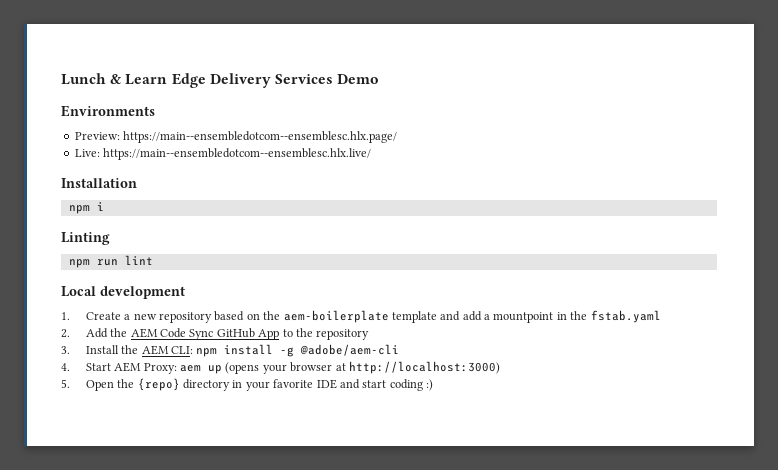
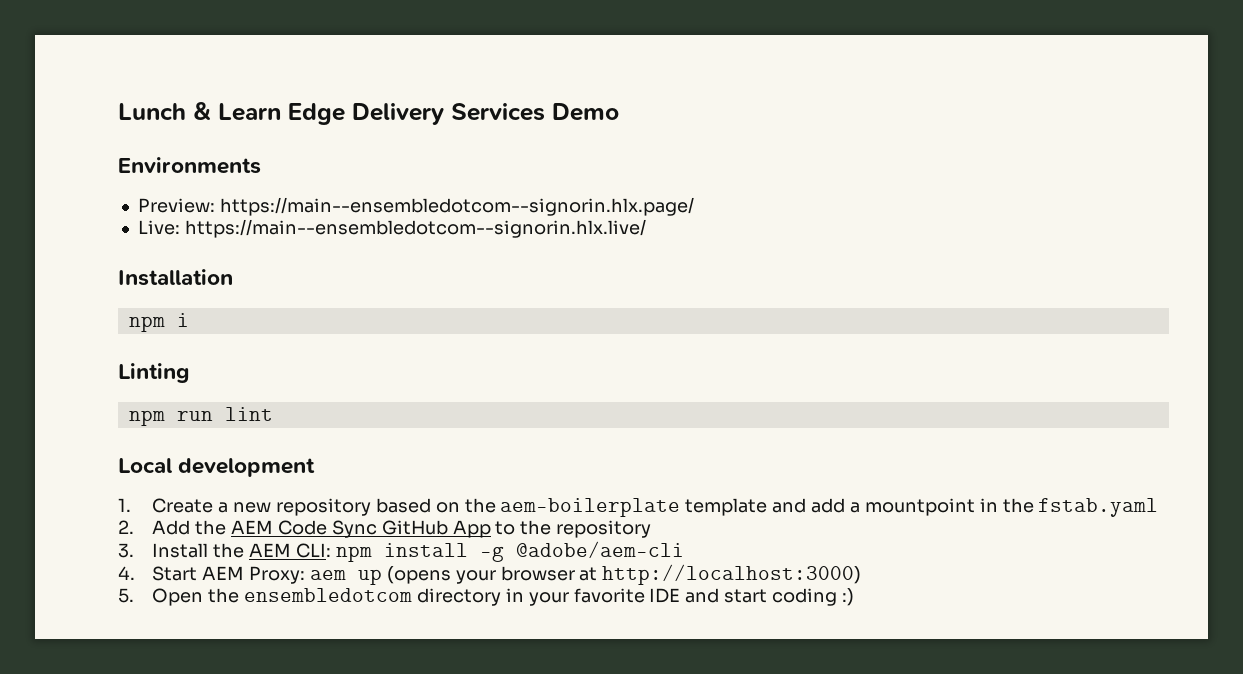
[123,131,398,143] https://main--ensembledotcom--ensemblesc.hlx.page/ -> [219,197,694,216] https://main--ensembledotcom--signorin.hlx.page/
[103,148,372,160] https://main--ensembledotcom--ensemblesc.hlx.live/ -> [184,219,646,238] https://main--ensembledotcom--signorin.hlx.live/
[137,378,180,391] {repo} -> [244,588,413,602] ensembledotcom

